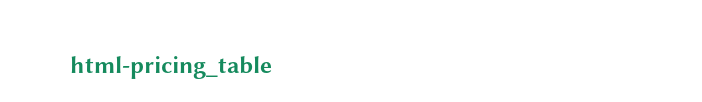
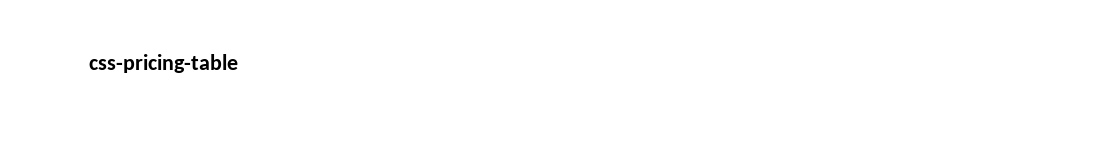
[70,56,272,79] html-pricing_table -> [89,54,238,73] css-pricing-table

